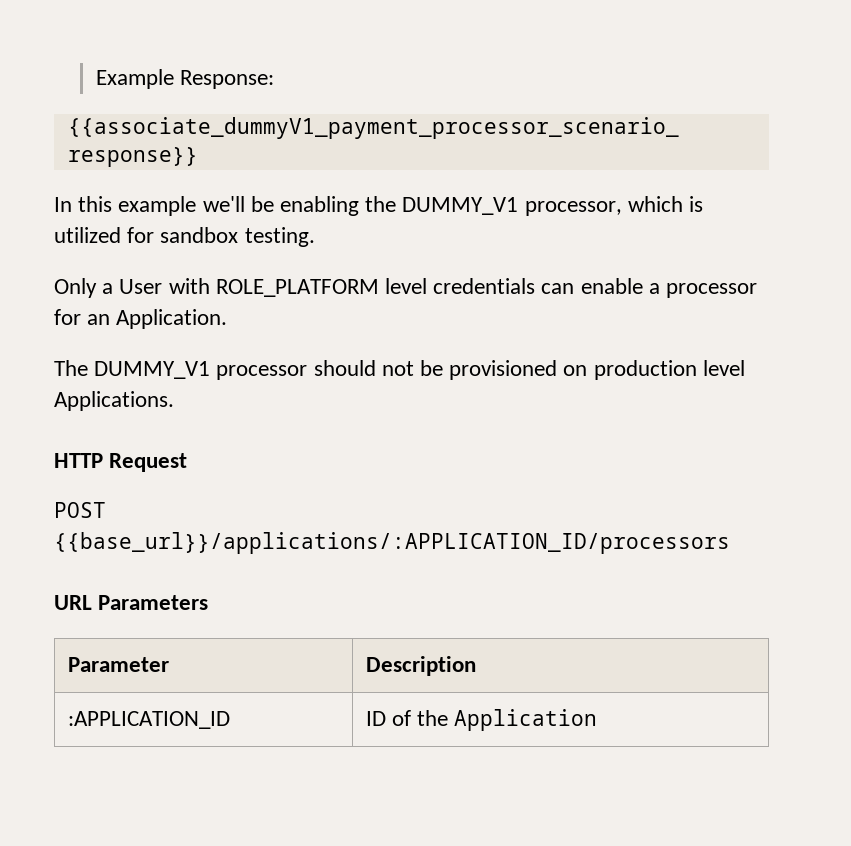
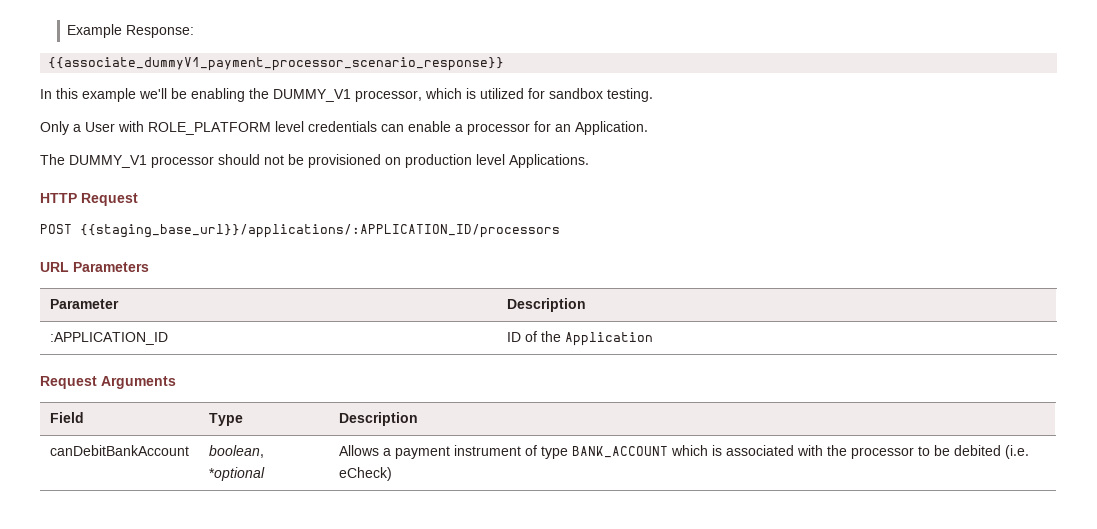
[54,532,730,554] {{base_url}}/applications/:APPLICATION_ID/processors -> [80,224,560,238] {{staging_base_url}}/applications/:APPLICATION_ID/processors
(598, 720) none -> [40,376,176,389] [49,412,84,423] [208,413,243,426] [338,412,418,426] [49,445,189,456] [208,445,264,458] [208,467,265,481] [338,445,1029,459] [338,467,392,481] // Request Arguments // Field | Type | Description // canDebitBankAccount | boolean, *optional | Allows a payment instrument of type BANK_ACCOUNT which is associated with the processor to be debited (i.e. eCheck)

